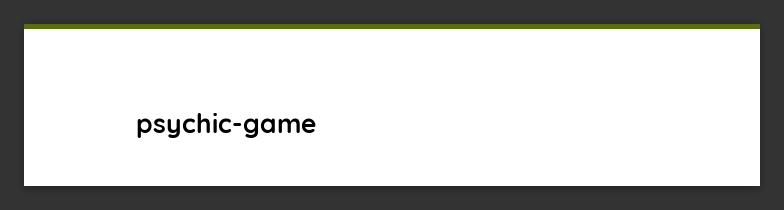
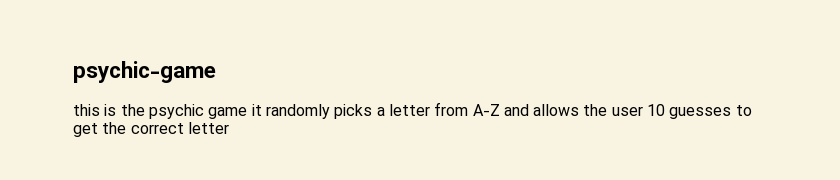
(316, 125) none -> [73,102,752,119] [73,122,229,137] // this is the psychic game it randomly picks a letter from A-Z and allows the user 10 guesses to get the correct letter

